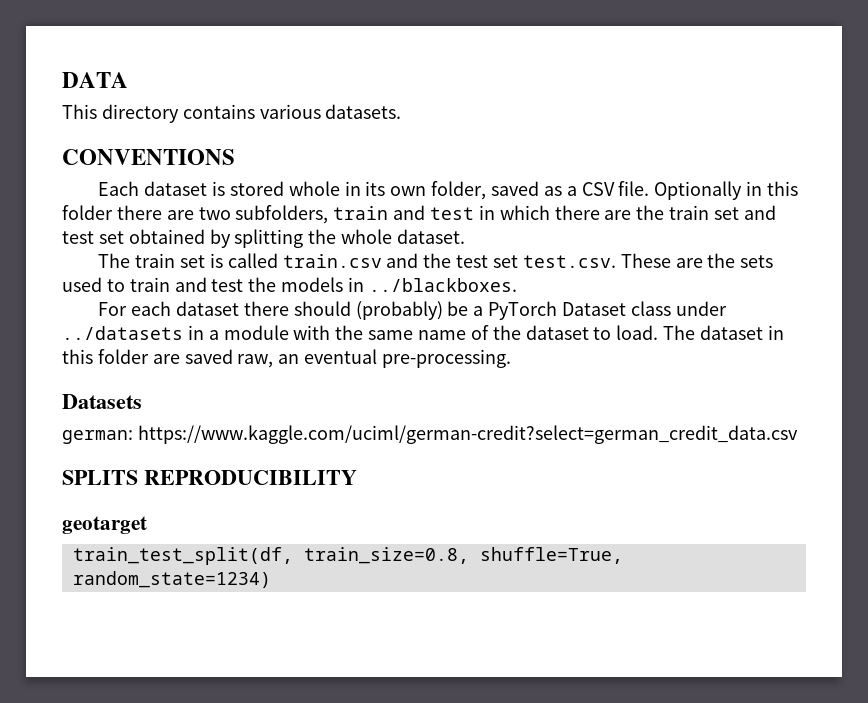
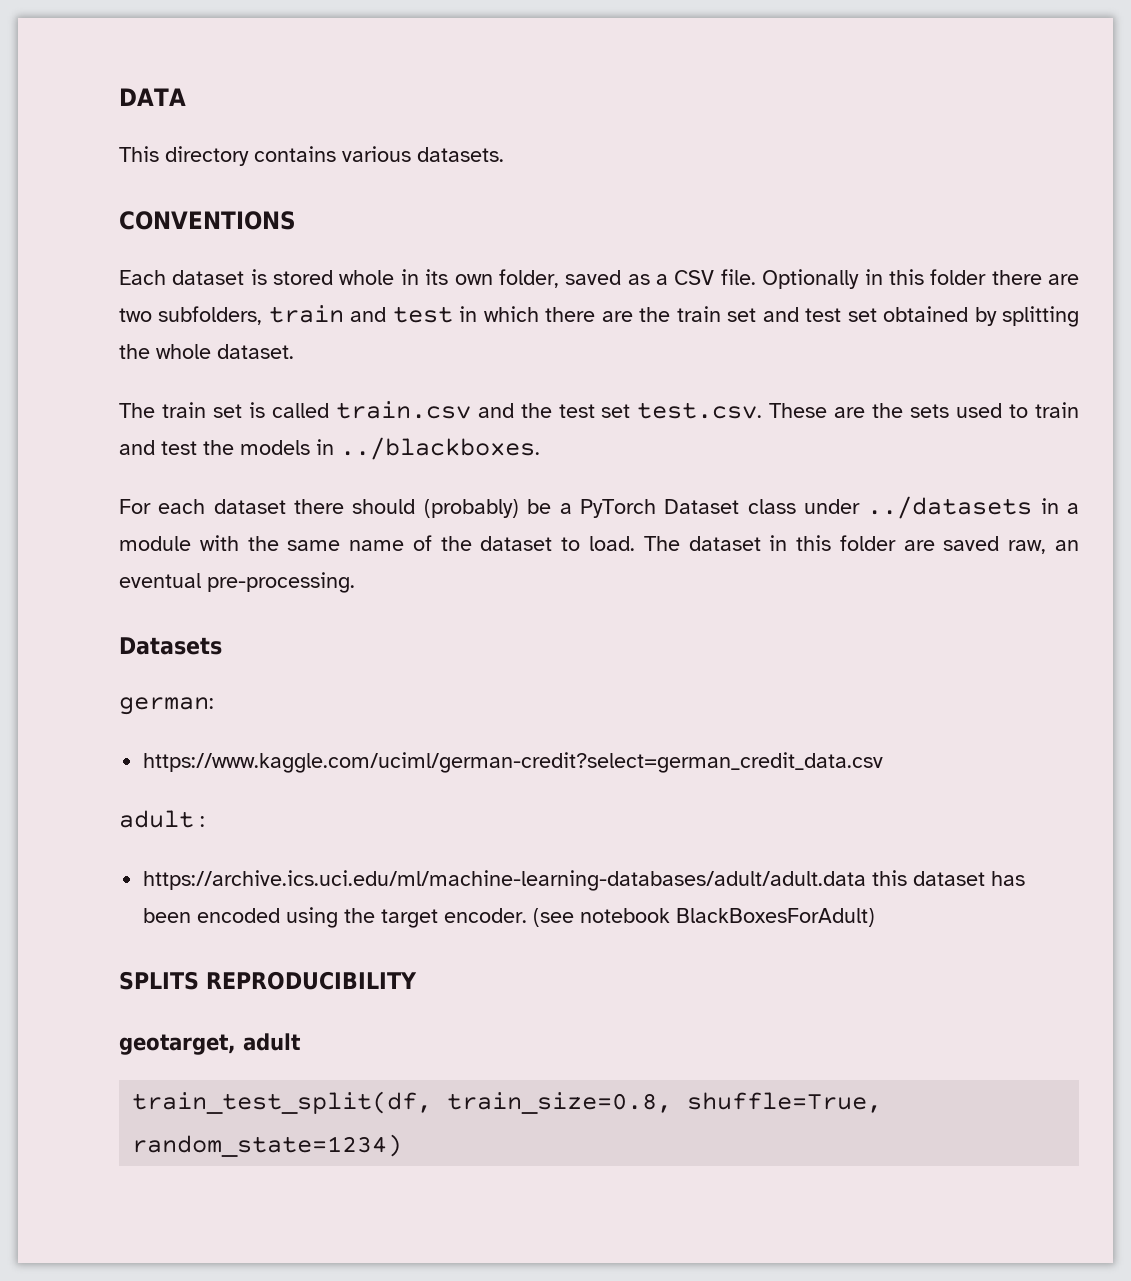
(133, 437) none -> (214, 706) //
(798, 434) none -> [119,810,205,828] [143,870,1026,891] [143,907,876,928] // adult : // https://archive.ics.uci.edu/ml/machine-learning-databases/adult/adult.data this dataset has been encoded using the target encoder. (see notebook BlackBoxesForAdult)
[62,516,147,534] geotarget -> [119,1033,301,1055] geotarget, adult

